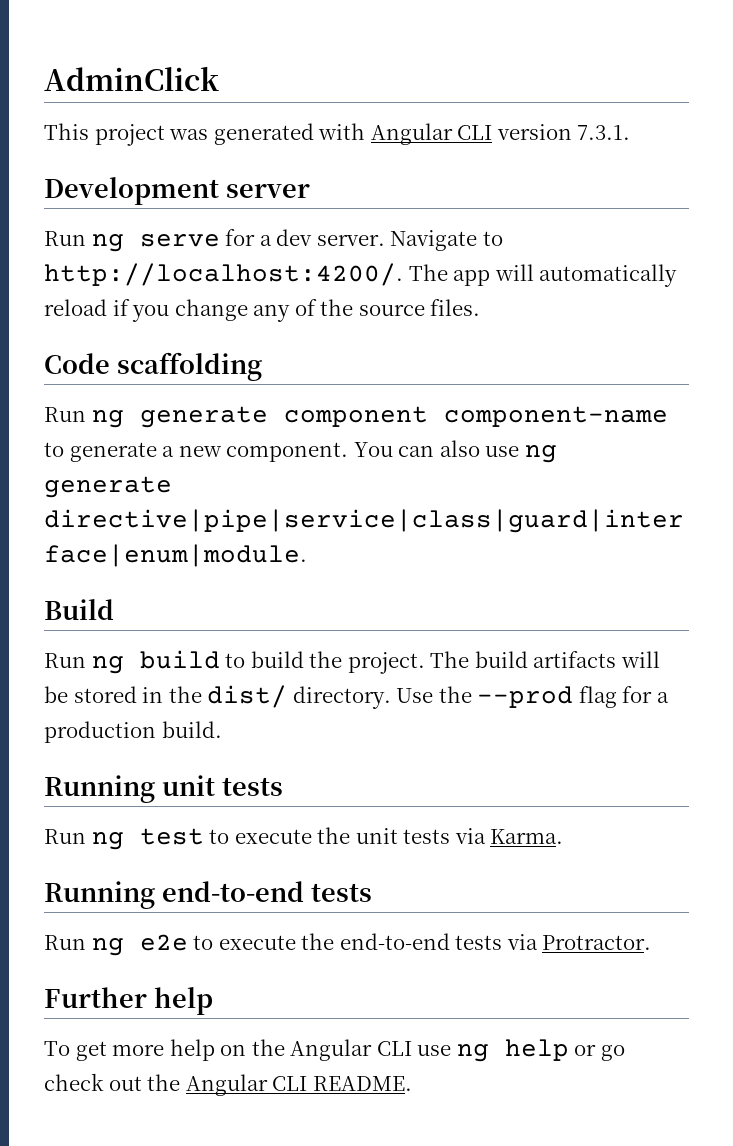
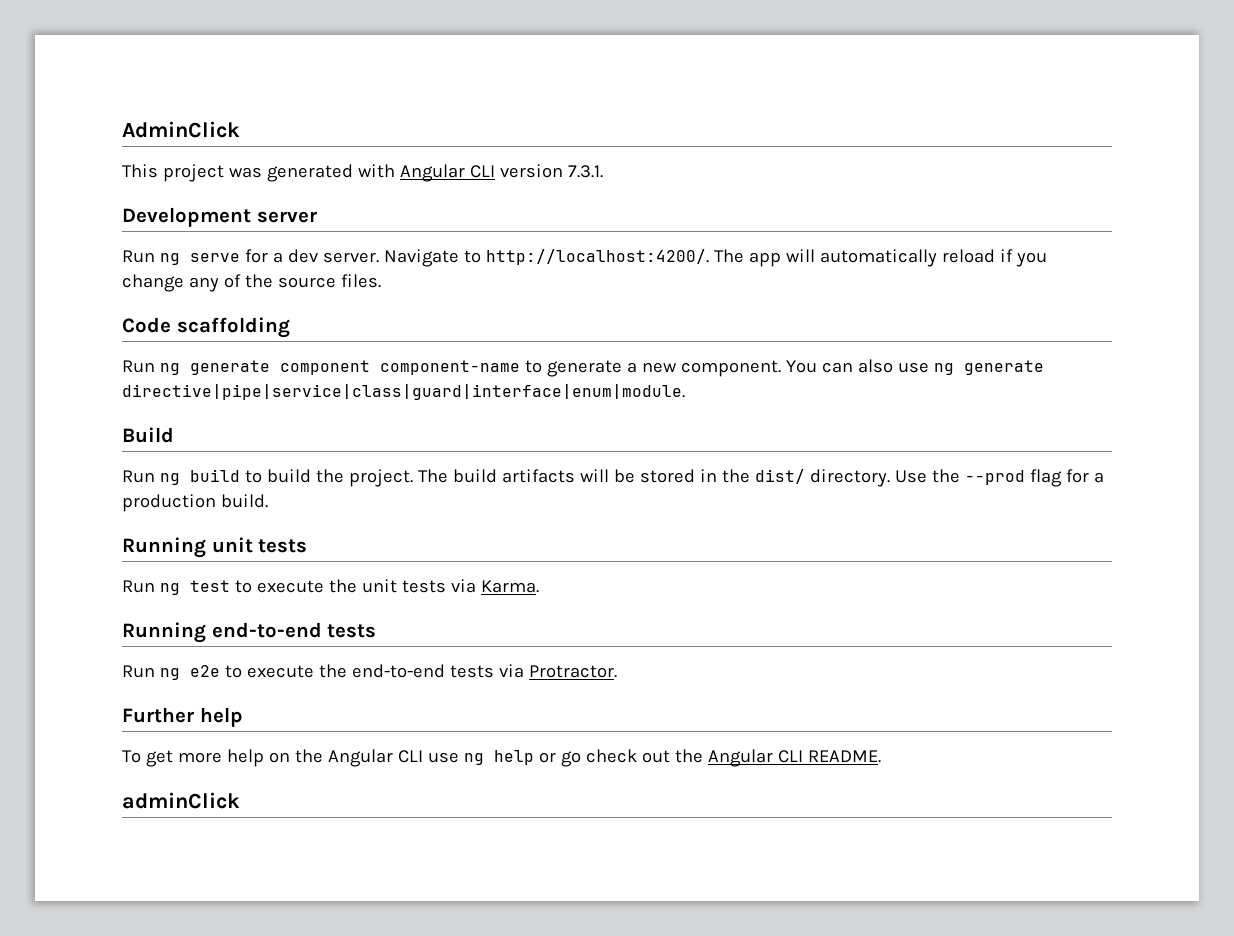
(412, 1083) none -> [122,792,240,809] // adminClick

